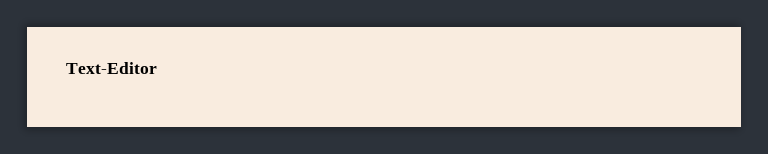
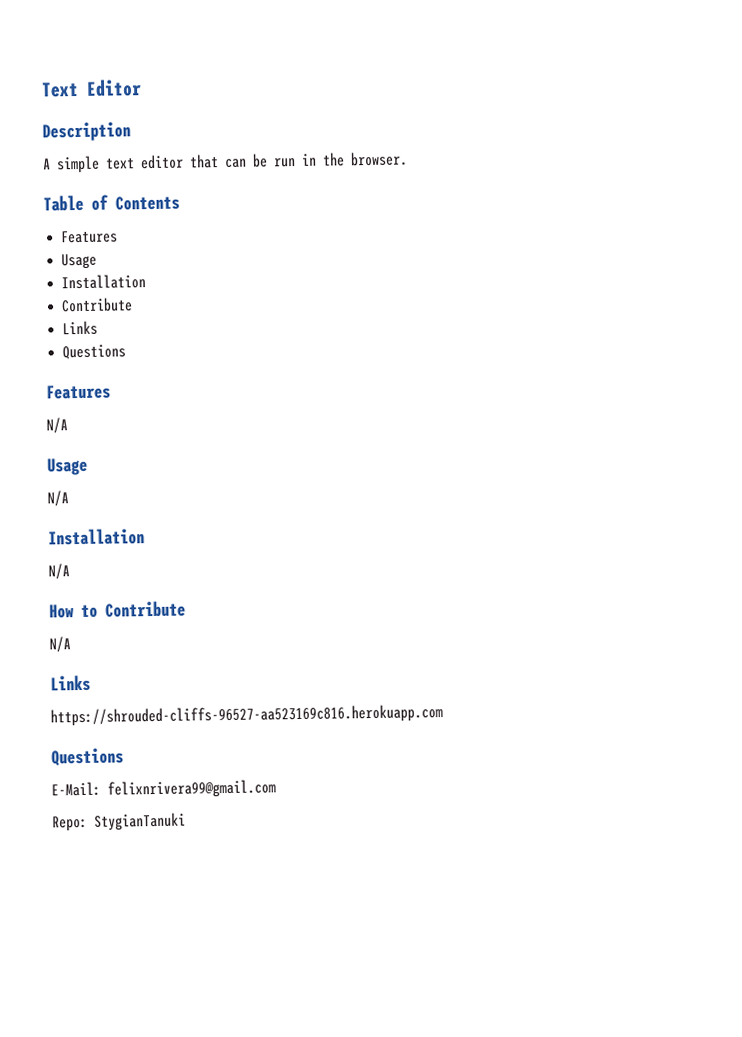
[66,62,157,74] Text-Editor -> [41,79,142,98] [42,121,131,142] [43,151,408,174] [43,194,180,212] [61,230,119,244] [61,253,98,270] [61,274,147,290] [61,297,134,313] [62,320,99,336] [62,344,127,360] [46,384,111,400] [46,417,68,434] [47,457,88,476] [47,490,69,507] [48,528,145,546] [48,563,70,580] [49,600,186,619] [49,636,71,653] [50,674,91,692] [50,704,443,727] [51,747,124,767] [51,779,276,799] [52,812,186,832] Text Editor // Description // A simple text editor that can be run in the browser. // Table of Contents // Features // Usage // Installation // Contribute // Links // Questions // Features // N/A // Usage // N/A // Installation // N/A // How to Contribute // N/A // Links // https://shrouded-cliffs-96527-aa523169c816.herokuapp.com // Questions // E-Mail: felixnrivera99@gmail.com // Repo: StygianTanuki

